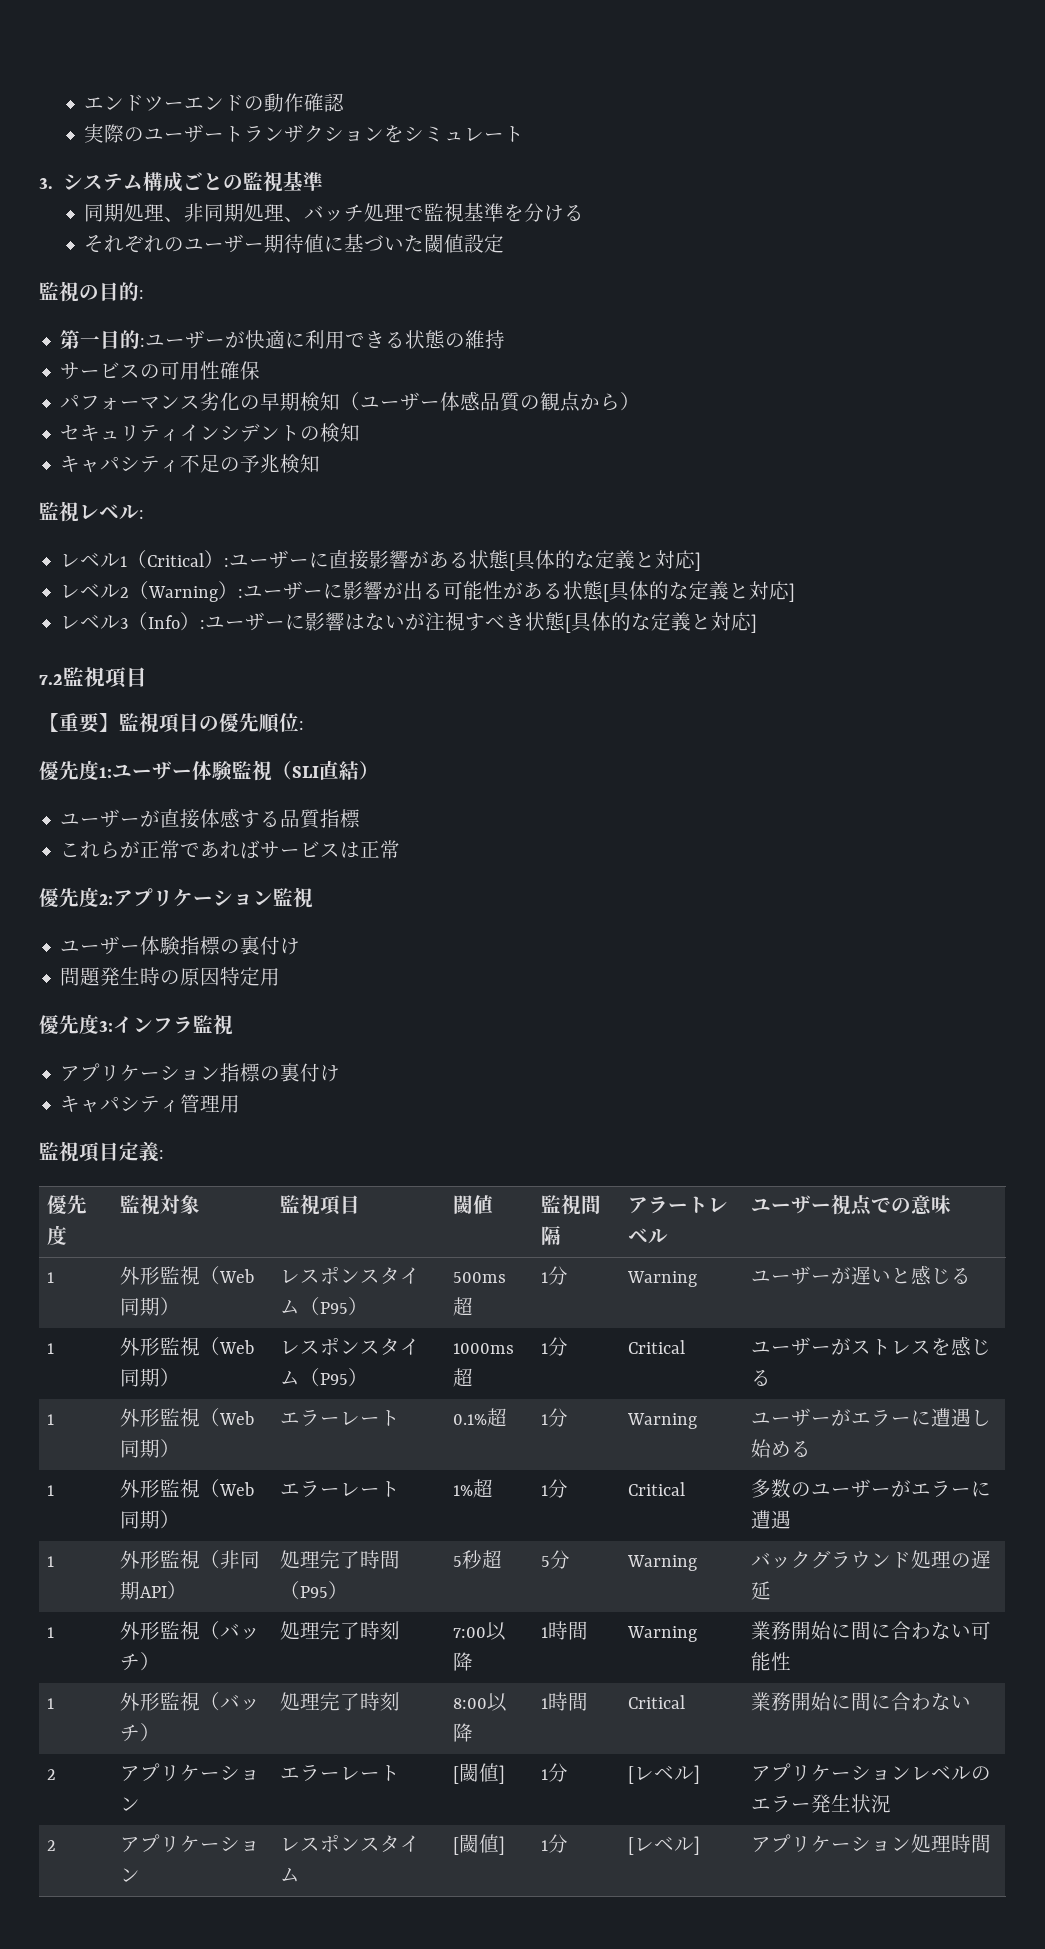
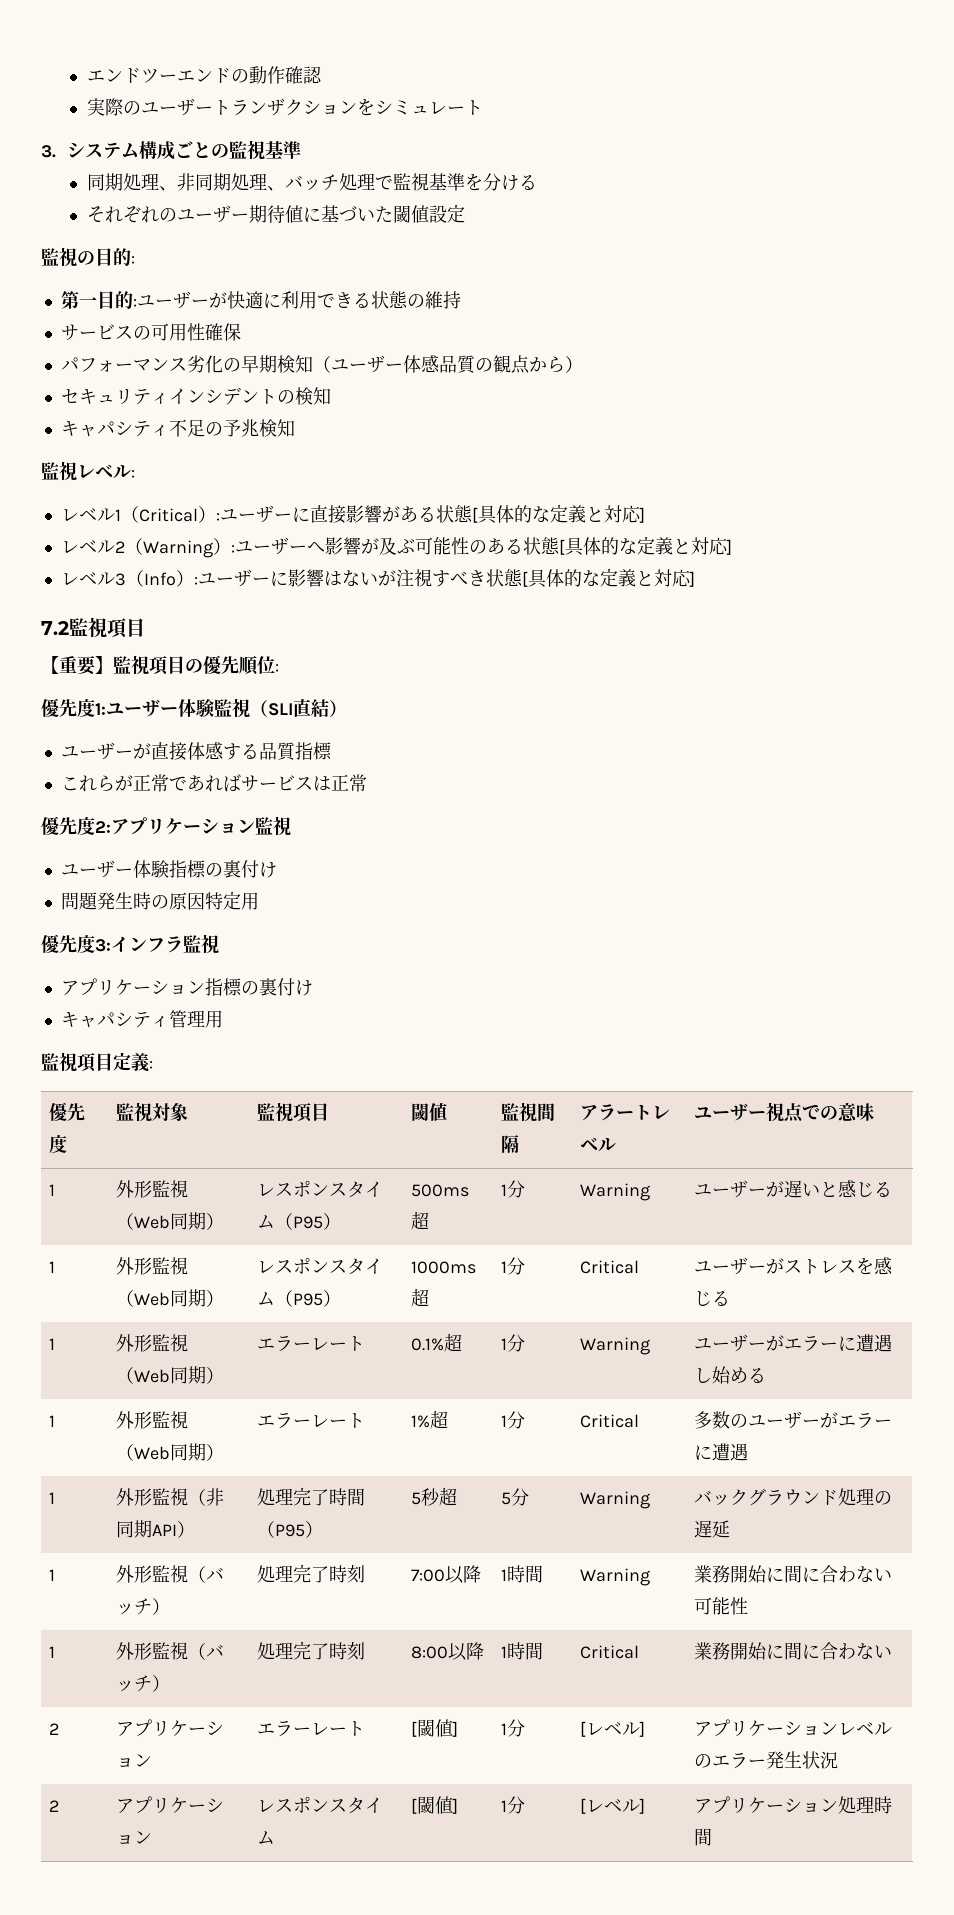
[323,581,524,600] に影響が出る可能性が -> [306,537,487,555] へ影響が及ぶ可能性の

